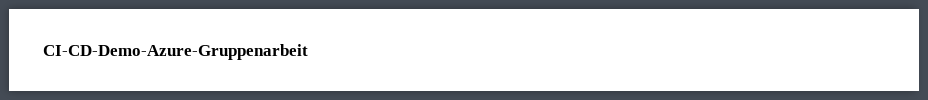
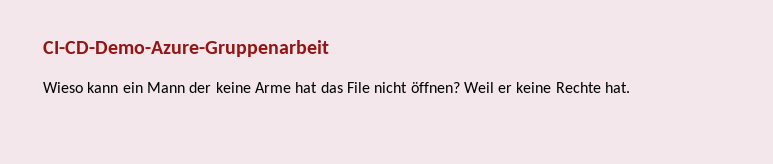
(308, 52) none -> [43,82,631,93] // Wieso kann ein Mann der keine Arme hat das File nicht öffnen? Weil er keine Rechte hat.

